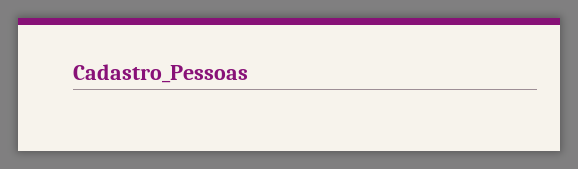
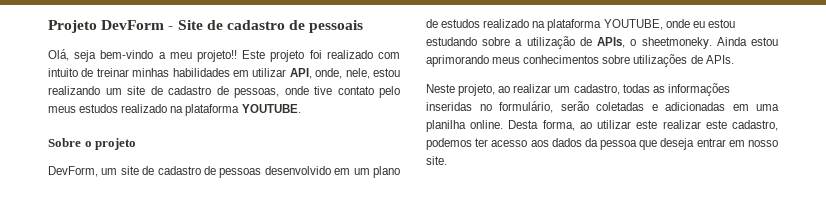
[73,64,248,83] Cadastro_Pessoas -> [48,20,364,33] [48,49,400,62] [48,68,400,79] [48,86,400,98] [48,104,301,116] [48,138,137,150] [48,166,400,178] [426,19,735,31] [426,36,778,49] [426,54,734,67] [426,83,730,96] [426,101,779,113] [426,120,778,132] [426,138,778,150] [426,156,447,165] Projeto DevForm - Site de cadastro de pessoais // Olá, seja bem-vindo a meu projeto!! Este projeto foi realizado com intuito de treinar minhas habilidades em utilizar API, onde, nele, estou realizando um site de cadastro de pessoas, onde tive contato pelo meus estudos realizado na plataforma YOUTUBE. // Sobre o projeto // DevForm, um site de cadastro de pessoas desenvolvido em um plano de estudos realizado na plataforma YOUTUBE, onde eu estou estudando sobre a utilização de APIs, o sheetmoneky. Ainda estou aprimorando meus conhecimentos sobre utilizações de APIs. // Neste projeto, ao realizar um cadastro, todas as informações inseridas no formulário, serão coletadas e adicionadas em uma planilha online. Desta forma, ao utilizar este realizar este cadastro, podemos ter acesso aos dados da pessoa que deseja entrar em nosso site.

